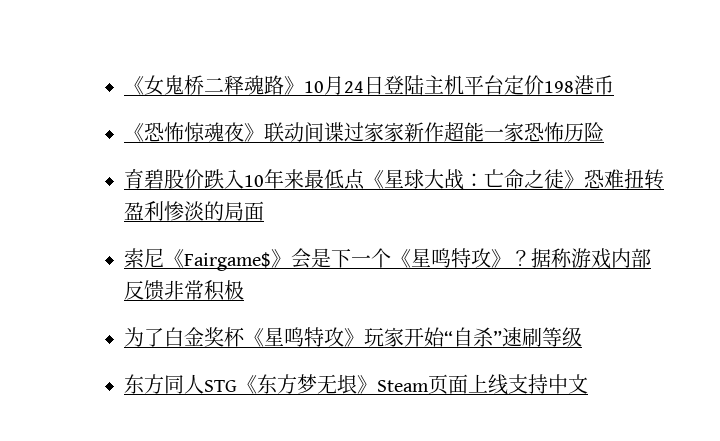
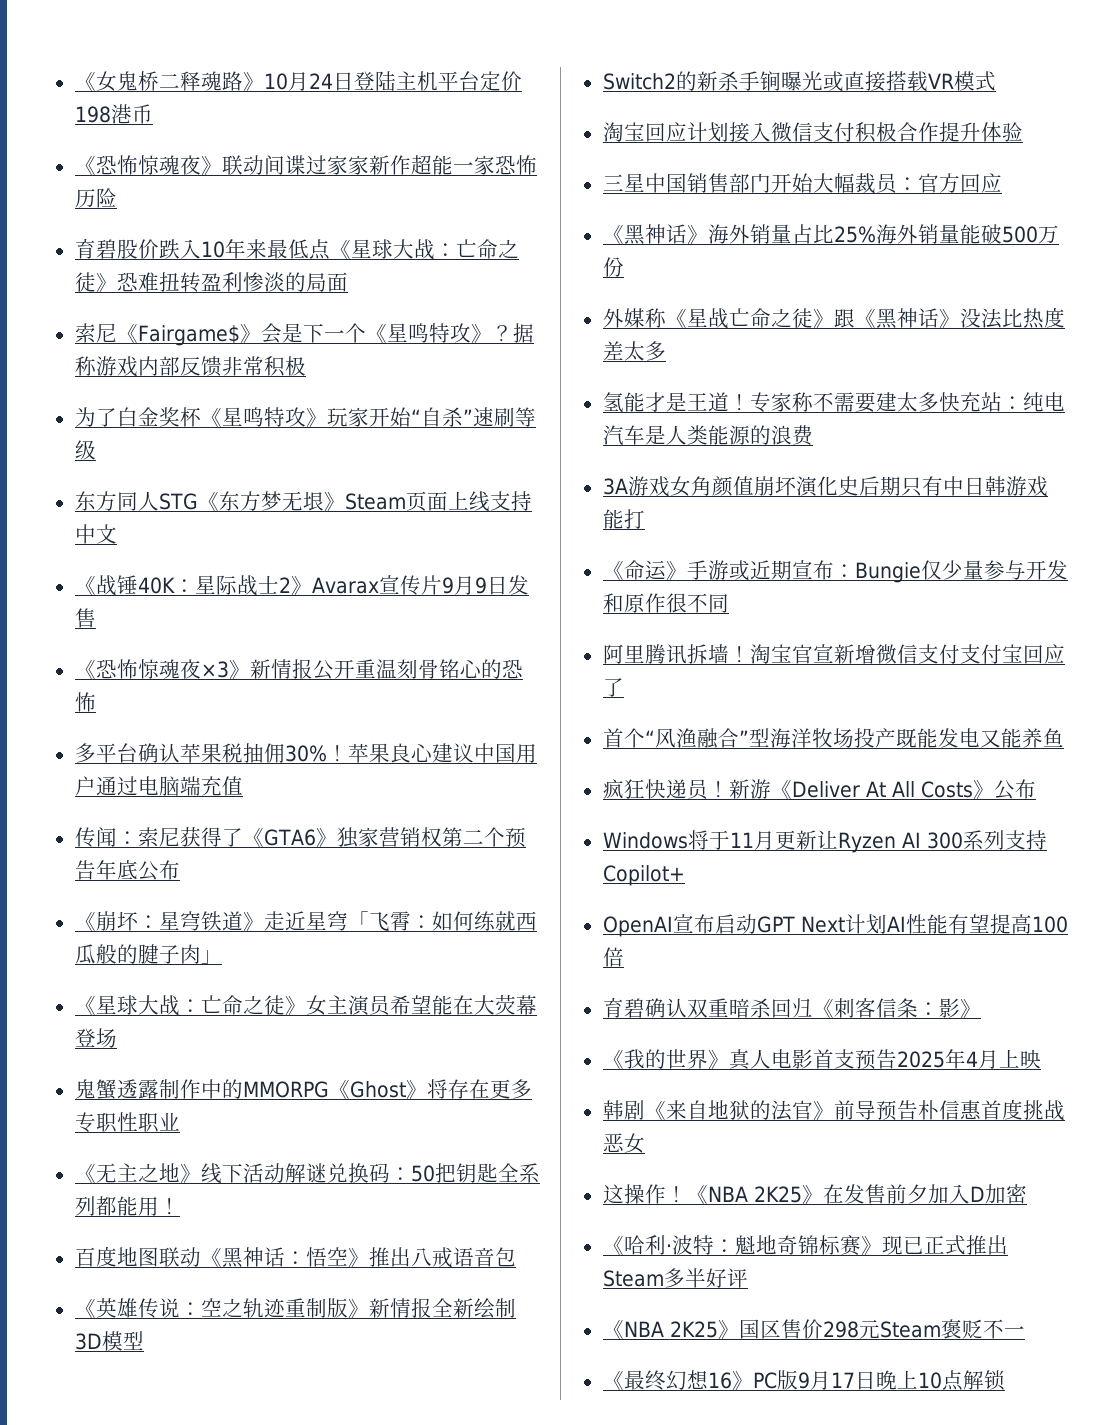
(588, 384) none -> [74,575,529,596] [74,608,96,628] [74,659,523,680] [74,692,96,712] [74,743,537,763] [74,776,243,796] [74,827,526,848] [74,860,180,881] [74,911,537,931] [74,944,222,964] [74,994,537,1016] [74,1028,117,1048] [74,1079,532,1100] [74,1112,180,1133] [74,1163,540,1184] [74,1196,180,1216] [74,1246,516,1268] [74,1298,516,1319] [74,1331,144,1351] [602,71,996,92] [602,122,1023,143] [602,173,1002,194] [602,224,1059,245] [602,257,624,277] [602,307,1065,329] [602,341,666,361] [602,392,1065,413] [602,425,813,446] [602,476,1048,497] [602,509,645,529] [602,560,1068,583] [602,593,729,613] [602,644,1065,664] [602,678,624,697] [602,728,1064,749] [602,779,1036,800] [602,830,1047,853] [602,865,685,886] [602,914,1068,937] [602,947,624,967] [602,998,981,1018] [602,1049,1041,1070] [602,1099,1065,1121] [602,1133,645,1154] [602,1184,1027,1204] [602,1235,1008,1256] [602,1268,748,1288] [602,1319,1025,1339] [602,1370,1005,1391] // 《战锤40K：星际战士2》Avarax宣传片9月9日发售 // 《恐怖惊魂夜×3》新情报公开重温刻骨铭心的恐怖 // 多平台确认苹果税抽佣30%！苹果良心建议中国用户通过电脑端充值 // 传闻：索尼获得了《GTA6》独家营销权第二个预告年底公布 // 《崩坏：星穹铁道》走近星穹「飞霄：如何练就西瓜般的腱子肉」 // 《星球大战：亡命之徒》女主演员希望能在大荧幕登场 // 鬼蟹透露制作中的MMORPG《Ghost》将存在更多专职性职业 // 《无主之地》线下活动解谜兑换码：50把钥匙全系列都能用！ // 百度地图联动《黑神话：悟空》推出八戒语音包 // 《英雄传说：空之轨迹重制版》新情报全新绘制3D模型 // Switch2的新杀手锏曝光或直接搭载VR模式 // 淘宝回应计划接入微信支付积极合作提升体验 // 三星中国销售部门开始大幅裁员：官方回应 // 《黑神话》海外销量占比25%海外销量能破500万份 // 外媒称《星战亡命之徒》跟《黑神话》没法比热度差太多 // 氢能才是王道！专家称不需要建太多快充站：纯电汽车是人类能源的浪费 // 3A游戏女角颜值崩坏演化史后期只有中日韩游戏能打 // 《命运》手游或近期宣布：Bungie仅少量参与开发和原作很不同 // 阿里腾讯拆墙！淘宝官宣新增微信支付支付宝回应了 // 首个“风渔融合”型海洋牧场投产既能发电又能养鱼 // 疯狂快递员！新游《Deliver At All Costs》公布 // Windows将于11月更新让Ryzen AI 300系列支持Copilot+ // OpenAI宣布启动GPT Next计划AI性能有望提高100倍 // 育碧确认双重暗杀回归《刺客信条：影》 // 《我的世界》真人电影首支预告2025年4月上映 // 韩剧《来自地狱的法官》前导预告朴信惠首度挑战恶女 // 这操作！《NBA 2K25》在发售前夕加入D加密 // 《哈利·波特：魁地奇锦标赛》现已正式推出Steam多半好评 // 《NBA 2K25》国区售价298元Steam褒贬不一 // 《最终幻想16》PC版9月17日晚上10点解锁

